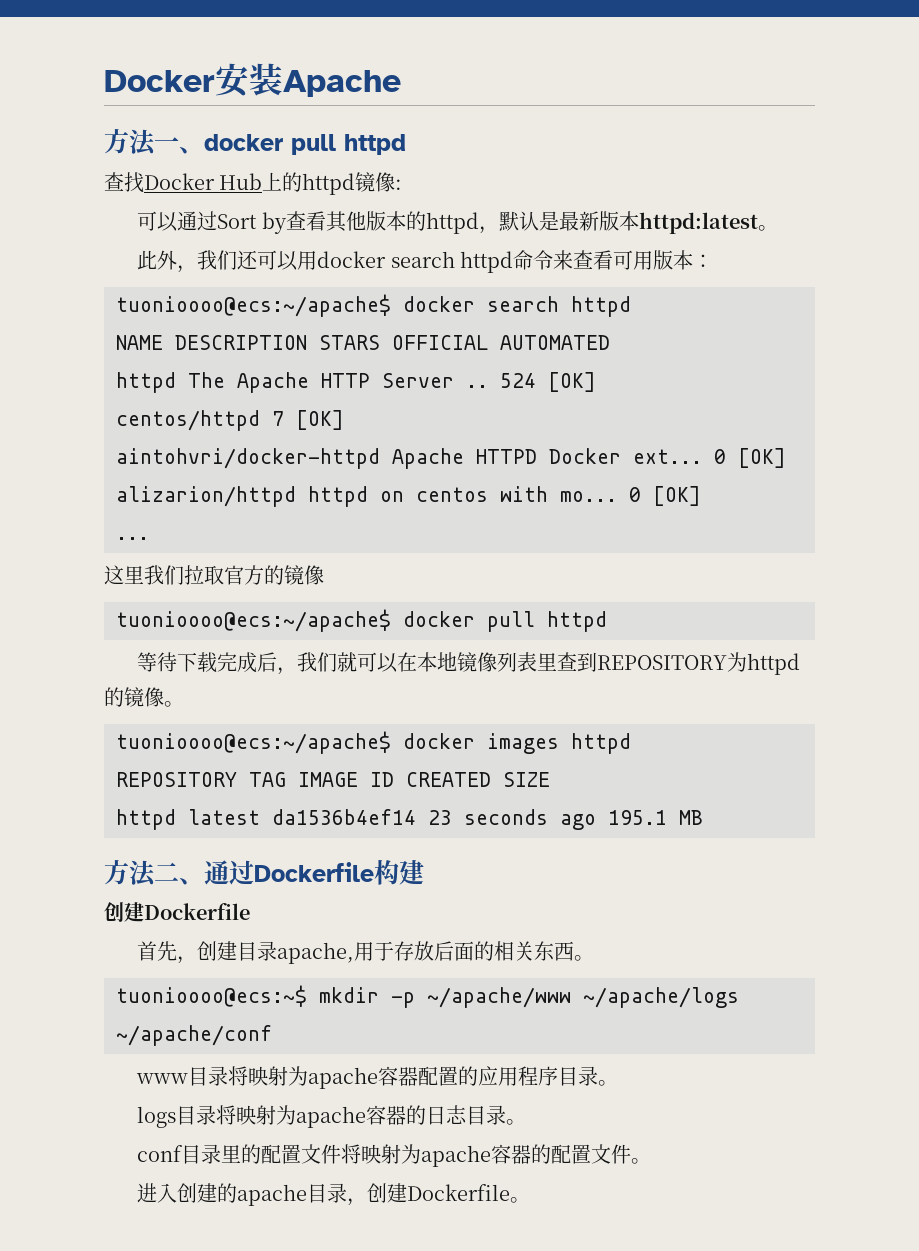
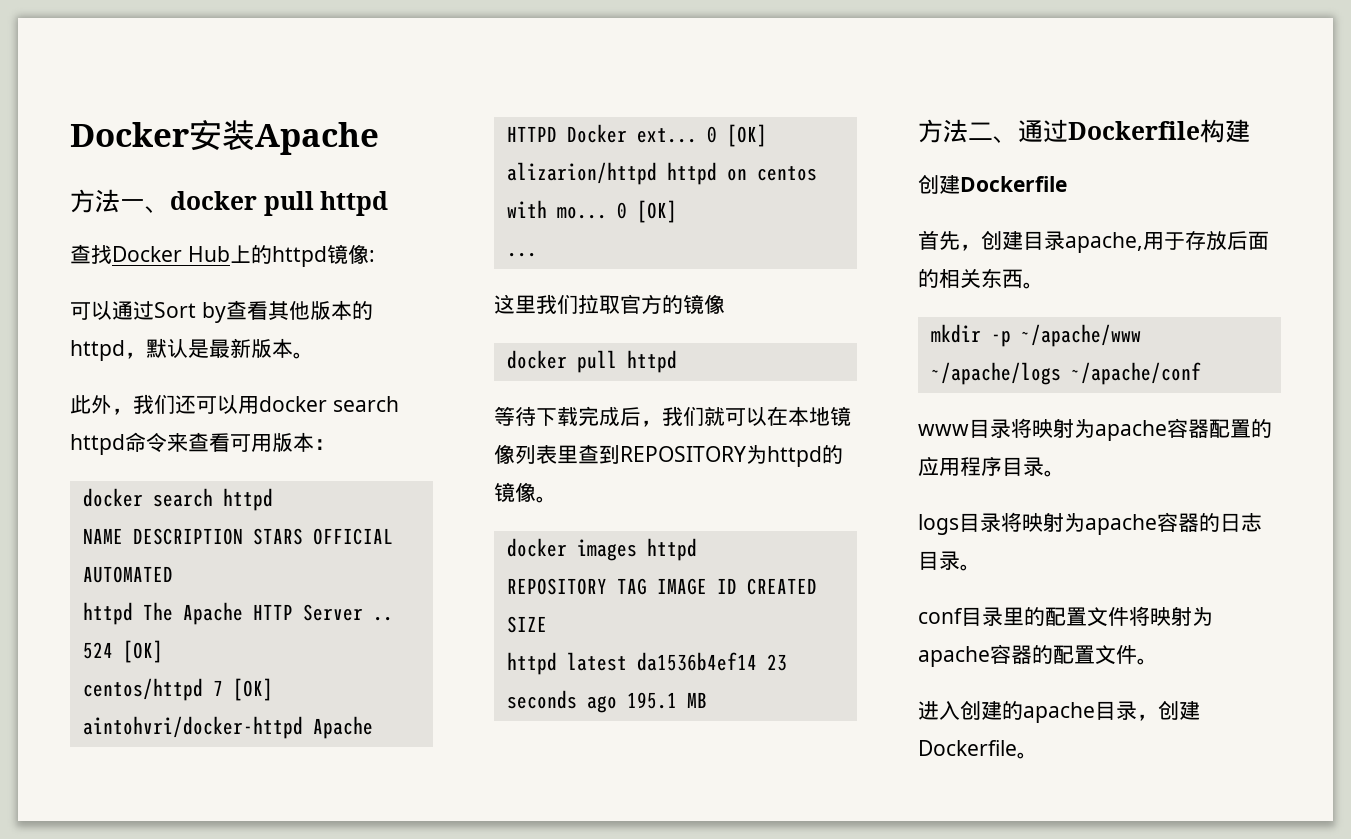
[638,212,758,234] httpd:latest -> (293, 348) none
[116,294,391,317] tuonioooo@ecs:~/apache$ -> (335, 444) none
[116,609,391,632] tuonioooo@ecs:~/apache$ -> (725, 304) none
[116,731,391,754] tuonioooo@ecs:~/apache$ -> (557, 499) none
[116,985,307,1007] tuonioooo@ecs:~$ -> (1044, 285) none

